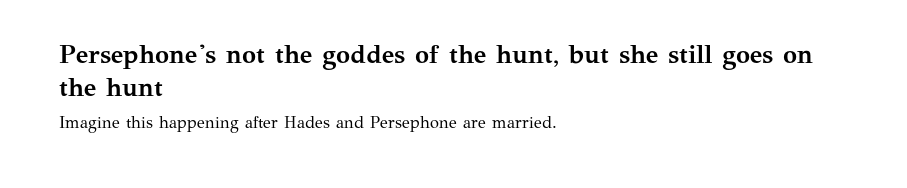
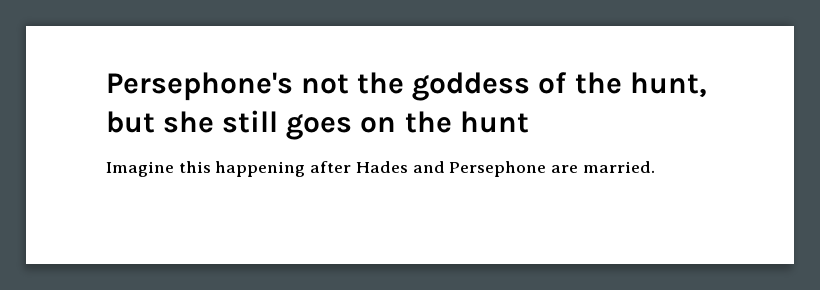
[321,45,405,70] goddes -> [412,72,531,101] goddess

